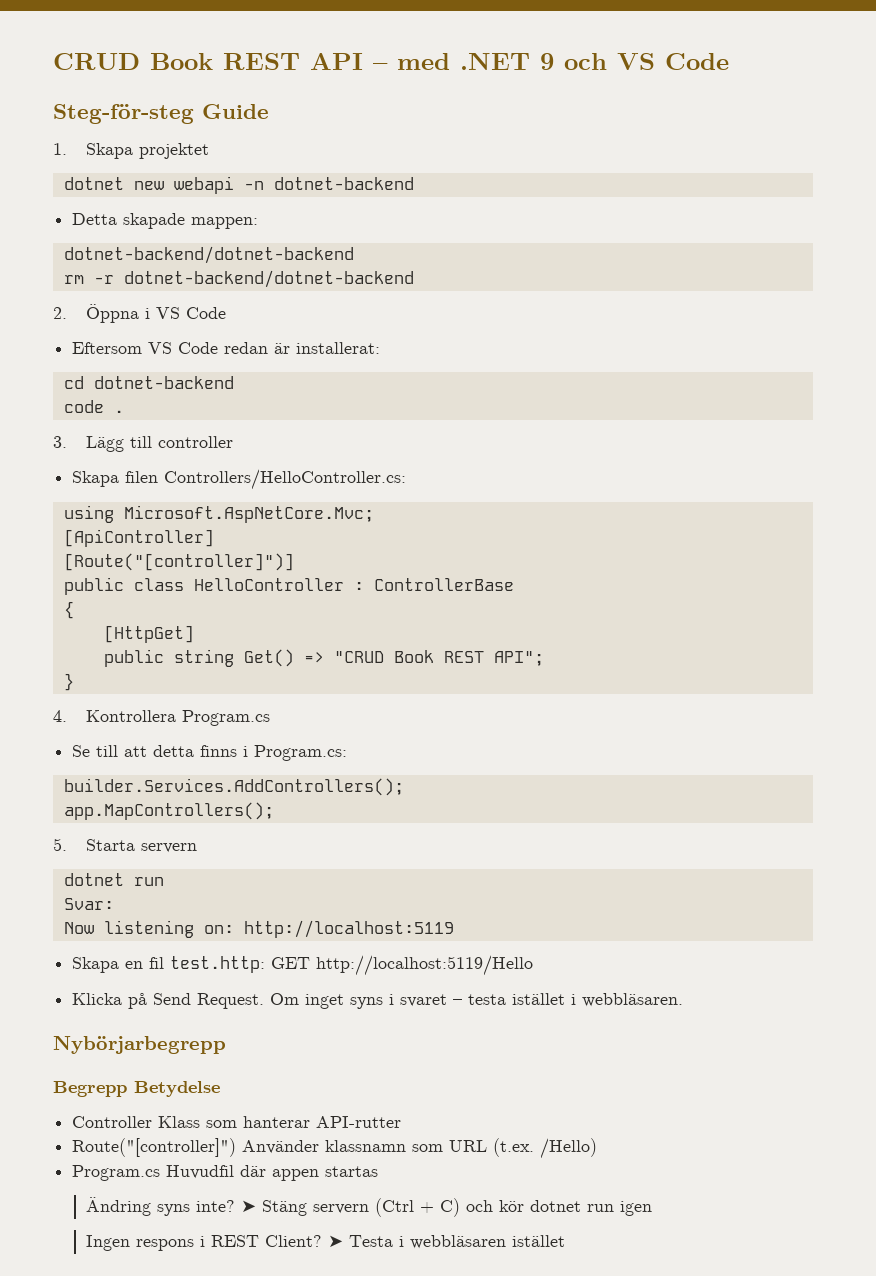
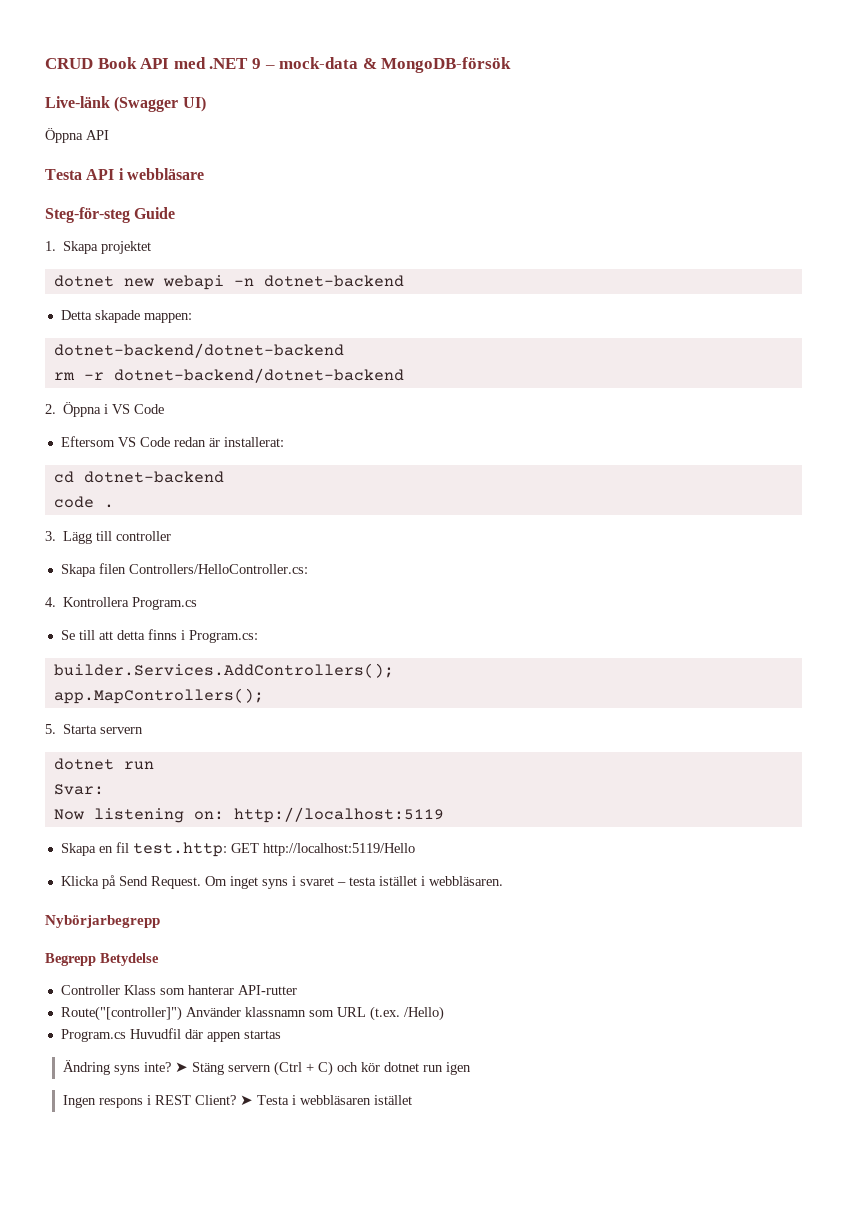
[223,53,729,70] REST API – med .NET 9 och VS Code -> [140,57,512,73] [45,96,206,112] [45,128,109,143] [45,168,204,180] API med .NET 9 – mock-data & MongoDB-försök // Live-länk (Swagger UI) // Öppna API // Testa API i webbläsare
[63,505,374,523] [63,529,214,547] [63,553,294,571] [63,577,514,595] [63,601,74,619] [103,625,194,643] [103,649,544,667] [63,673,74,691] // using Microsoft.AspNetCore.Mvc; // [ApiController] // [Route("[controller]")] // public class HelloController : ControllerBase // { // [HttpGet] // public string Get() => "CRUD Book REST API"; // } -> (308, 569) none

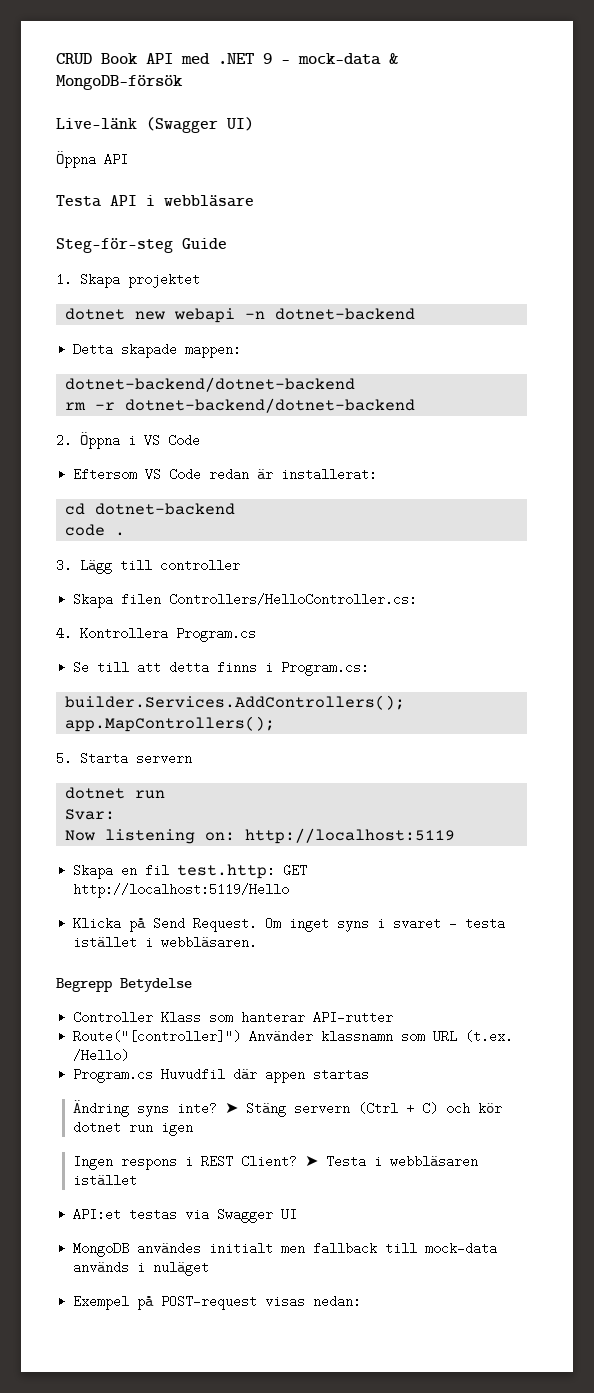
[45,915,160,928] // Nybörjarbegrepp -> (258, 942) none
(412, 1100) none -> [73,1208,298,1223] [73,1242,498,1257] [73,1261,210,1276] [73,1295,362,1310] // API:et testas via Swagger UI // MongoDB användes initialt men fallback till mock-data används i nuläget // Exempel på POST-request visas nedan:

